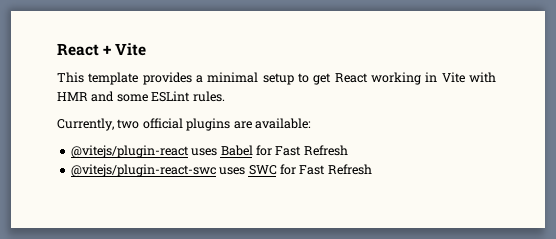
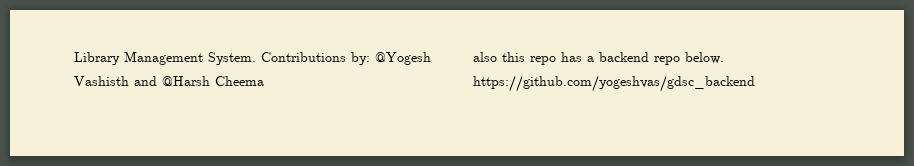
[57,43,147,56] [57,72,496,85] [57,91,225,102] [57,118,311,131] [70,145,348,158] [70,164,372,177] React + Vite // This template provides a minimal setup to get React working in Vite with HMR and some ESLint rules. // Currently, two official plugins are available: // @vitejs/plugin-react uses Babel for Fast Refresh // @vitejs/plugin-react-swc uses SWC for Fast Refresh -> [74,51,431,65] [74,76,264,86] [473,52,724,65] [473,75,755,92] Library Management System. Contributions by: @Yogesh Vashisth and @Harsh Cheema // also this repo has a backend repo below. https://github.com/yogeshvas/gdsc_backend

